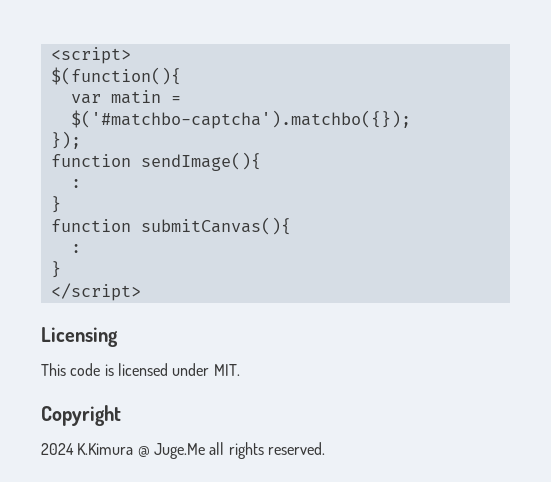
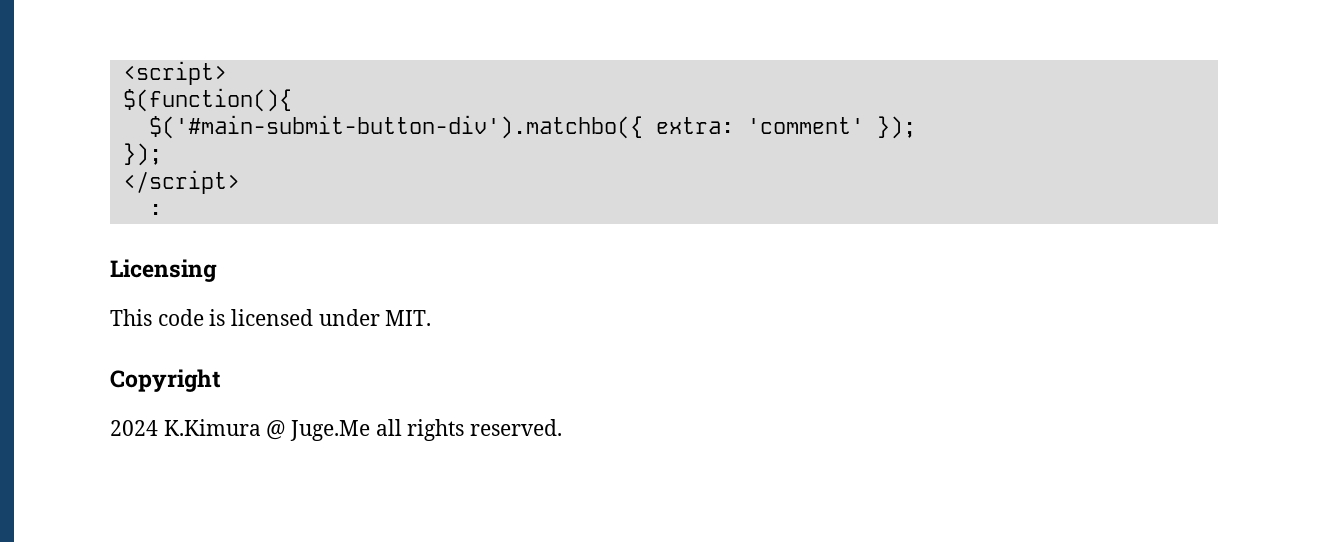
[70,90,181,104] [70,110,411,129] [50,131,81,149] [50,152,261,171] [70,179,81,188] [50,196,61,213] [50,217,291,235] [70,244,81,253] [50,261,61,278] [50,283,141,301] var matin = $('#matchbo-captcha').matchbo({}); // }); // function sendImage(){ // : // } // function submitCanvas(){ // : // } // </script> -> [148,115,916,139] [122,143,162,166] [122,170,240,194] [148,204,162,216] $('#main-submit-button-div').matchbo({ extra: 'comment' }); // }); // </script> // :

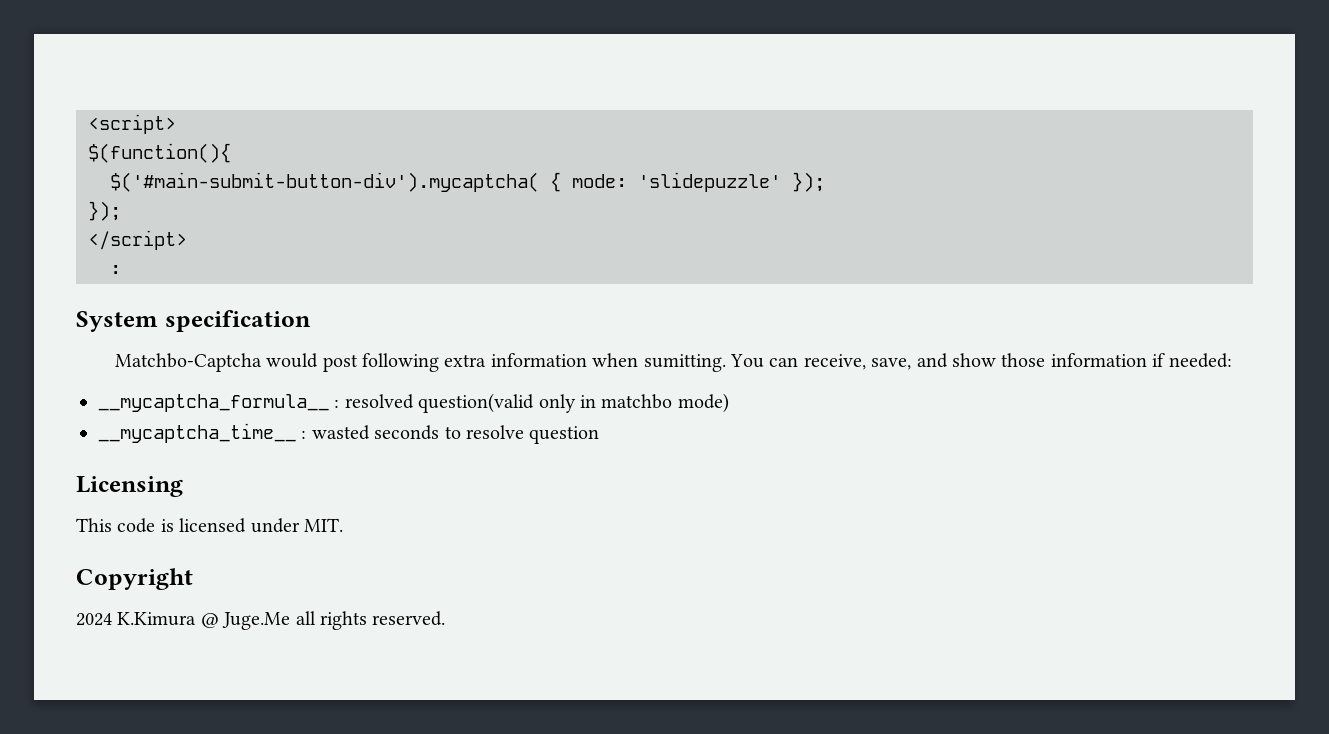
[148,115,864,139] $('#main-submit-button-div').matchbo({ extra: 'comment' -> [110,172,781,192] $('#main-submit-button-div').mycaptcha( { mode: 'slidepuzzle'
(162, 210) none -> [76,310,311,332] [114,353,1232,372] [98,393,729,413] [98,423,600,444] // System specification // Matchbo-Captcha would post following extra information when sumitting. You can receive, save, and show those information if needed: // __mycaptcha_formula__ : resolved question(valid only in matchbo mode) // __mycaptcha_time__ : wasted seconds to resolve question

